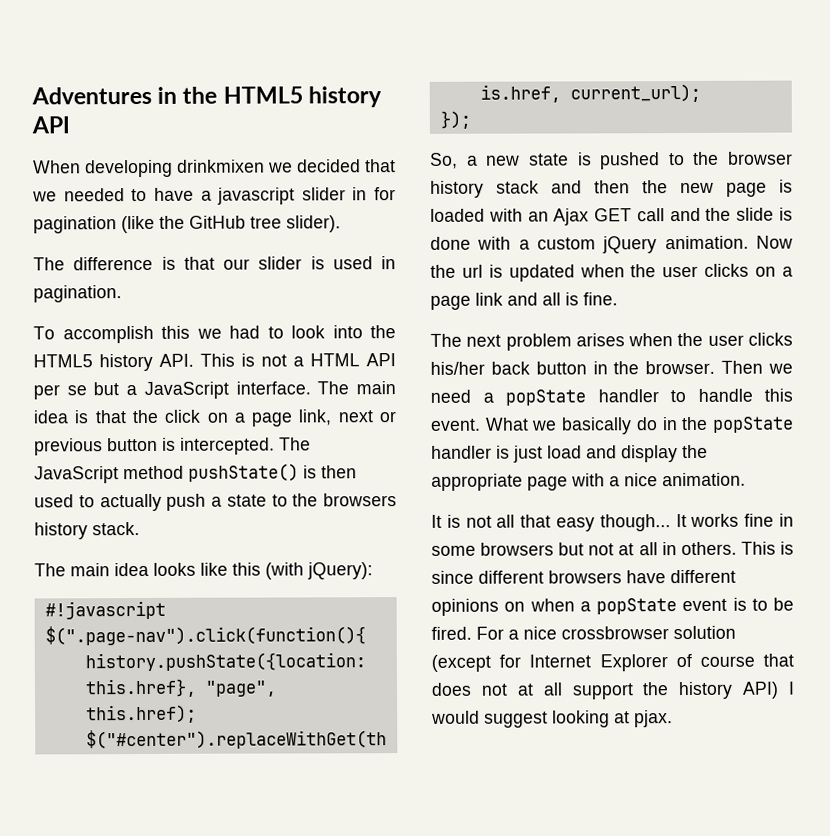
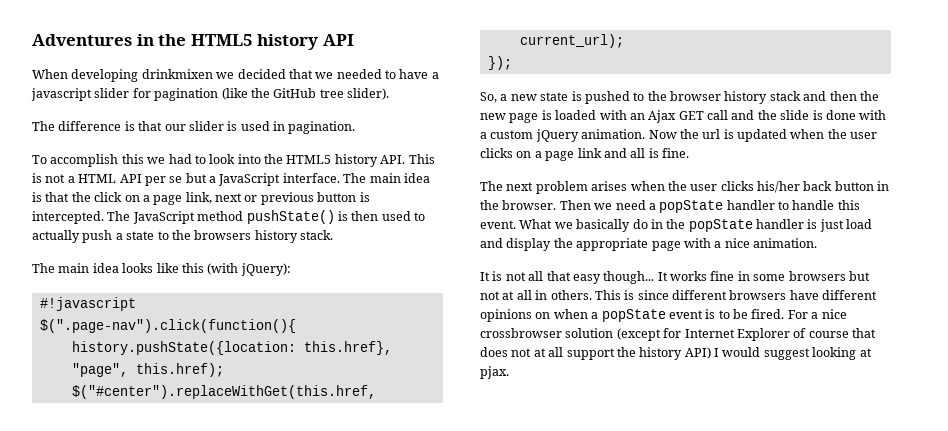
[352,187,368,201] in -> (130, 93) none

